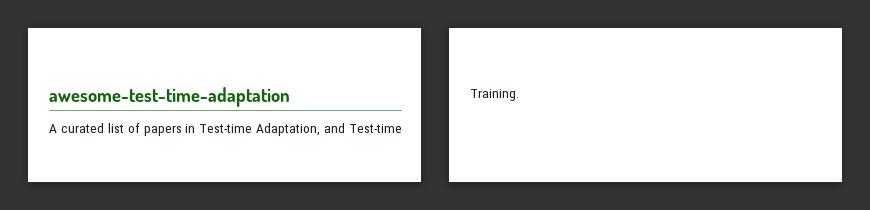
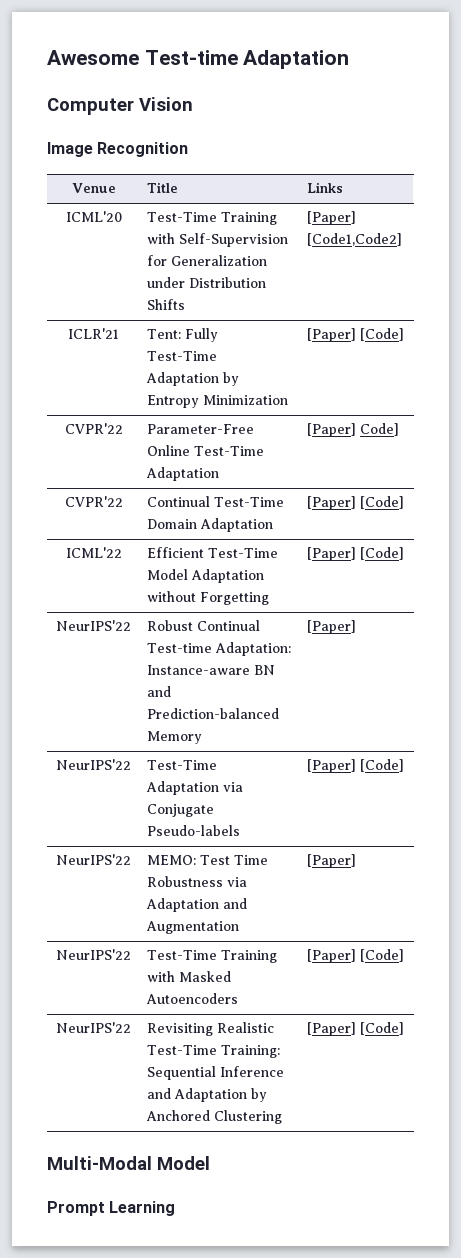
[49,87,290,107] [49,123,402,136] [470,89,519,101] awesome-test-time-adaptation // A curated list of papers in Test-time Adaptation, and Test-time Training. -> [47,50,350,69] [47,97,193,115] [47,142,189,157] [71,183,116,193] [147,182,179,193] [307,182,344,193] [65,211,122,222] [147,212,278,225] [147,233,289,247] [147,255,268,266] [147,277,267,288] [147,299,186,310] [307,211,357,225] [307,233,403,246] [68,328,119,339] [147,328,219,342] [147,351,218,361] [146,372,240,386] [147,395,289,408] [307,328,405,342] [64,423,123,434] [147,424,255,434] [147,445,265,456] [146,467,220,481] [307,423,400,437] [64,496,123,507] [147,496,285,507] [147,518,274,532] [307,496,405,510] [65,547,122,558] [147,547,279,558] [147,569,265,583] [147,591,270,605] [307,547,405,561] [56,620,131,631] [147,620,261,631] [147,642,292,656] [147,665,276,675] [147,686,172,697] [147,708,280,719] [147,731,203,744] [307,620,357,634] [56,759,131,770] [147,760,218,770] [146,781,244,795] [147,804,215,817] [147,825,241,836] [307,759,405,773] [56,854,131,865] [147,855,269,865] [147,876,248,887] [146,898,248,912] [146,921,240,934] [307,854,357,868] [56,949,131,960] [147,950,278,963] [147,971,232,982] [146,993,239,1004] [307,949,405,963] [56,1022,131,1033] [147,1022,275,1036] [147,1045,281,1058] [147,1066,285,1080] [147,1088,268,1102] [146,1110,283,1124] [307,1022,405,1036] [47,1156,210,1170] [47,1201,176,1216] Awesome Test-time Adaptation // Computer Vision // Image Recognition // Venue | Title | Links // ICML'20 | Test-Time Training with Self-Supervision for Generalization under Distribution Shifts | [Paper] [Code1,Code2] // ICLR'21 | Tent: Fully Test-Time Adaptation by Entropy Minimization | [Paper] [Code] // CVPR'22 | Parameter-Free Online Test-Time Adaptation | [Paper] Code] // CVPR'22 | Continual Test-Time Domain Adaptation | [Paper] [Code] // ICML'22 | Efficient Test-Time Model Adaptation without Forgetting | [Paper] [Code] // NeurIPS'22 | Robust Continual Test-time Adaptation: Instance-aware BN and Prediction-balanced Memory | [Paper] // NeurIPS'22 | Test-Time Adaptation via Conjugate Pseudo-labels | [Paper] [Code] // NeurIPS'22 | MEMO: Test Time Robustness via Adaptation and Augmentation | [Paper] // NeurIPS'22 | Test-Time Training with Masked Autoencoders | [Paper] [Code] // NeurIPS'22 | Revisiting Realistic Test-Time Training: Sequential Inference and Adaptation by Anchored Clustering | [Paper] [Code] // Multi-Modal Model // Prompt Learning

